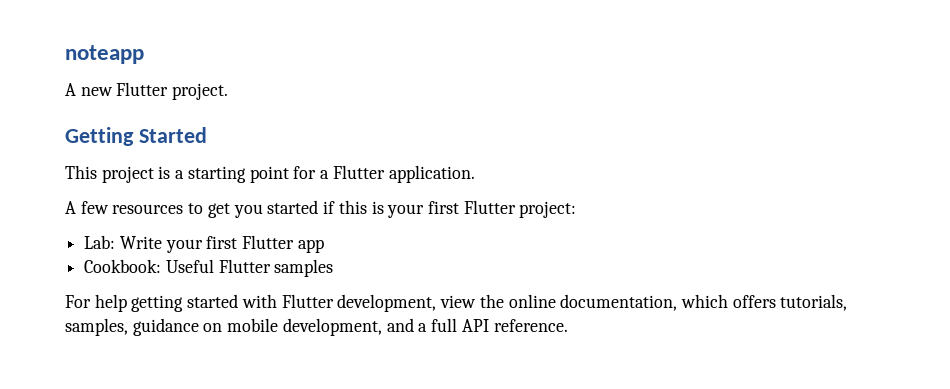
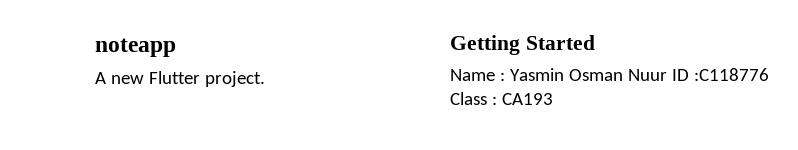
[65,165,475,183] [65,200,577,218] [84,235,324,253] [84,259,334,277] [65,294,848,312] [65,318,568,336] This project is a starting point for a Flutter application. // A few resources to get you started if this is your first Flutter project: // Lab: Write your first Flutter app // Cookbook: Useful Flutter samples // For help getting started with Flutter development, view the online documentation, which offers tutorials, samples, guidance on mobile development, and a full API reference. -> [450,68,769,81] [450,92,553,105] Name : Yasmin Osman Nuur ID :C118776 Class : CA193

